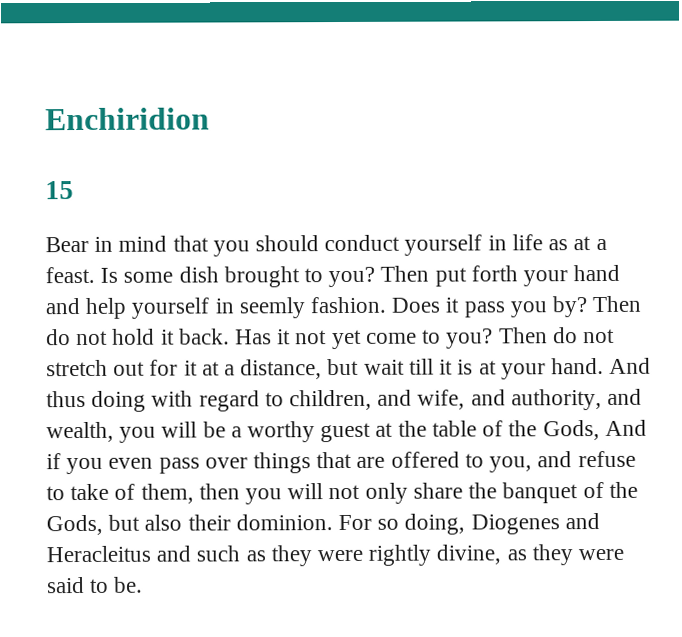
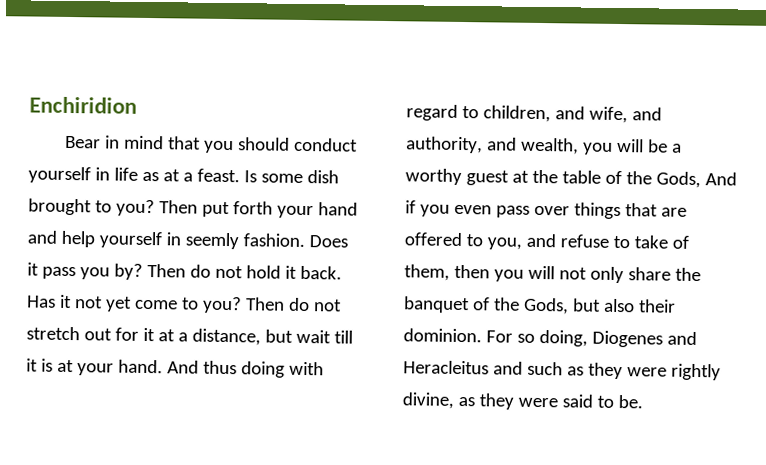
[45,181,74,200] // 15 -> (137, 105) none

